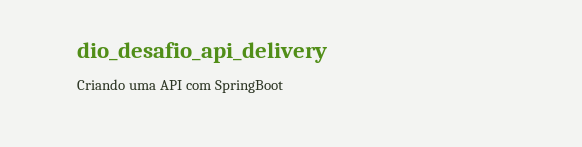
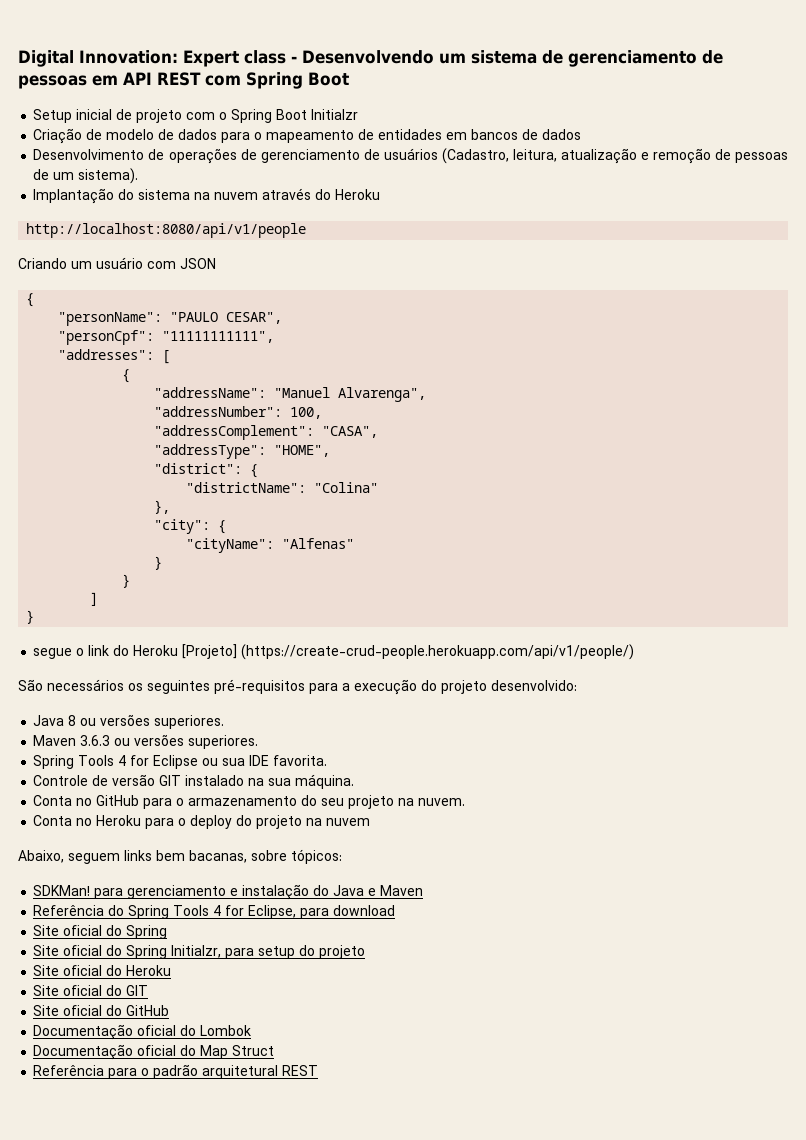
[77,42,327,63] [77,79,283,93] dio_desafio_api_delivery // Criando uma API com SpringBoot -> [18,50,723,67] [18,72,349,89] [33,109,359,123] [33,128,582,144] [33,148,789,164] [33,168,139,184] [33,188,381,204] [26,223,307,238] [18,257,216,269] [26,293,35,307] [58,312,283,326] [58,330,275,345] [58,349,171,364] [122,369,131,383] [154,387,427,402] [154,406,323,419] [154,425,379,440] [154,444,331,459] [154,463,259,478] [186,482,379,493] [154,500,171,514] [154,519,227,534] [186,538,355,553] [154,556,163,570] [122,574,131,588] [90,592,99,606] [26,610,35,624] [33,644,635,660] [18,679,577,695] [33,714,225,729] [33,734,259,749] [33,755,328,769] [33,774,355,789] [33,795,466,809] [33,815,371,829] [18,849,342,864] [33,884,424,900] [33,905,396,919] [33,925,168,939] [33,945,366,959] [33,965,172,976] [33,985,149,996] [33,1005,170,1016] [33,1024,252,1040] [33,1044,275,1060] [33,1064,319,1079] Digital Innovation: Expert class - Desenvolvendo um sistema de gerenciamento de pessoas em API REST com Spring Boot // Setup inicial de projeto com o Spring Boot Initialzr // Criação de modelo de dados para o mapeamento de entidades em bancos de dados // Desenvolvimento de operações de gerenciamento de usuários (Cadastro, leitura, atualização e remoção de pessoas de um sistema). // Implantação do sistema na nuvem através do Heroku // http://localhost:8080/api/v1/people // Criando um usuário com JSON // { // "personName": "PAULO CESAR", // "personCpf": "11111111111", // "addresses": [ // { // "addressName": "Manuel Alvarenga", // "addressNumber": 100, // "addressComplement": "CASA", // "addressType": "HOME", // "district": { // "districtName": "Colina" // }, // "city": { // "cityName": "Alfenas" // } // } // ] // } // segue o link do Heroku [Projeto] (https://create-crud-people.herokuapp.com/api/v1/people/) // São necessários os seguintes pré-requisitos para a execução do projeto desenvolvido: // Java 8 ou versões superiores. // Maven 3.6.3 ou versões superiores. // Spring Tools 4 for Eclipse ou sua IDE favorita. // Controle de versão GIT instalado na sua máquina. // Conta no GitHub para o armazenamento do seu projeto na nuvem. // Conta no Heroku para o deploy do projeto na nuvem // Abaixo, seguem links bem bacanas, sobre tópicos: // SDKMan! para gerenciamento e instalação do Java e Maven // Referência do Spring Tools 4 for Eclipse, para download // Site oficial do Spring // Site oficial do Spring Initialzr, para setup do projeto // Site oficial do Heroku // Site oficial do GIT // Site oficial do GitHub // Documentação oficial do Lombok // Documentação oficial do Map Struct // Referência para o padrão arquitetural REST

